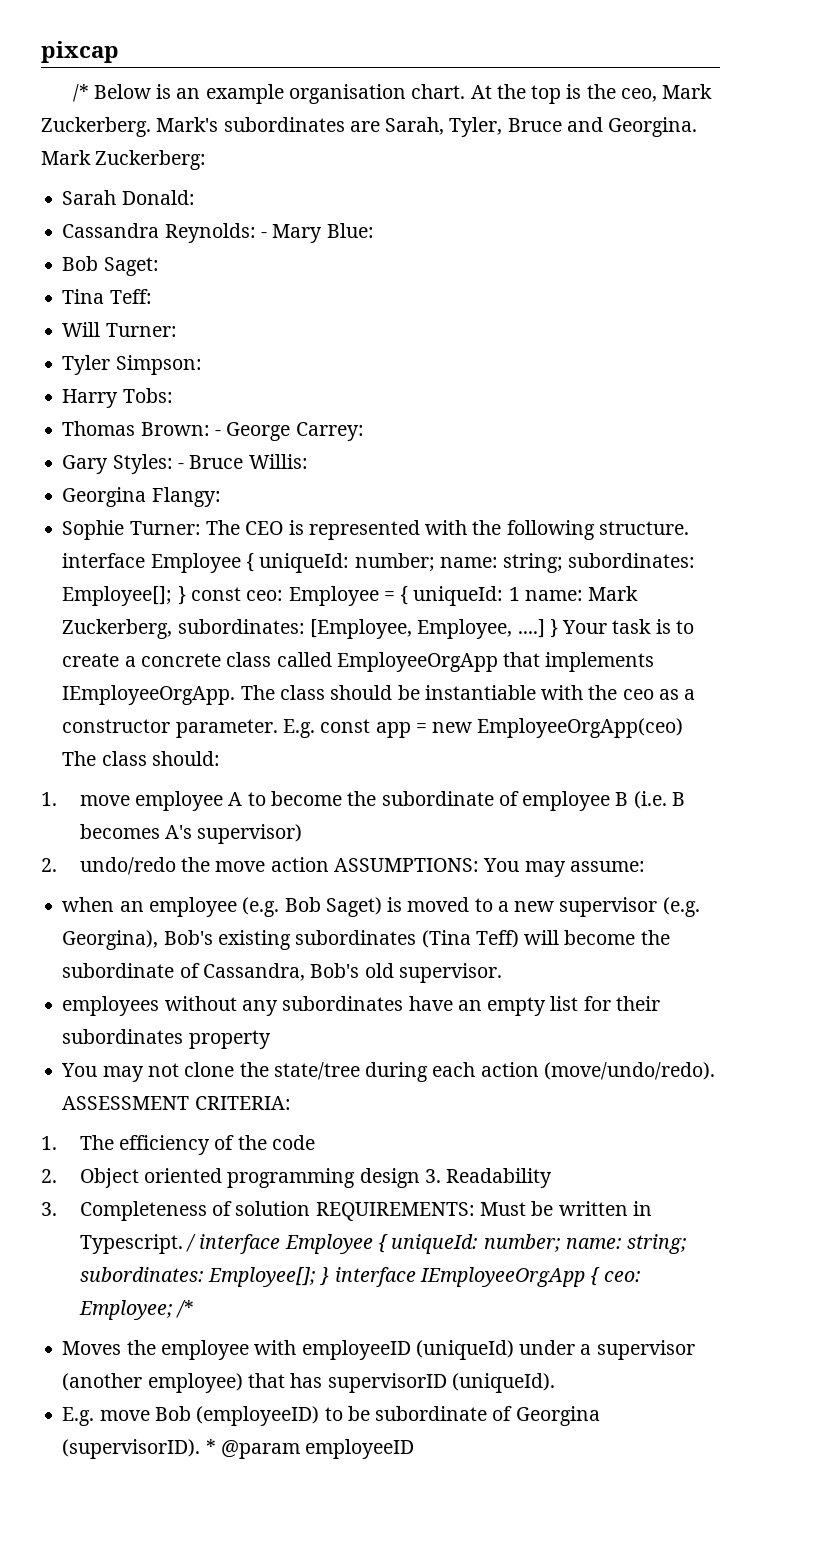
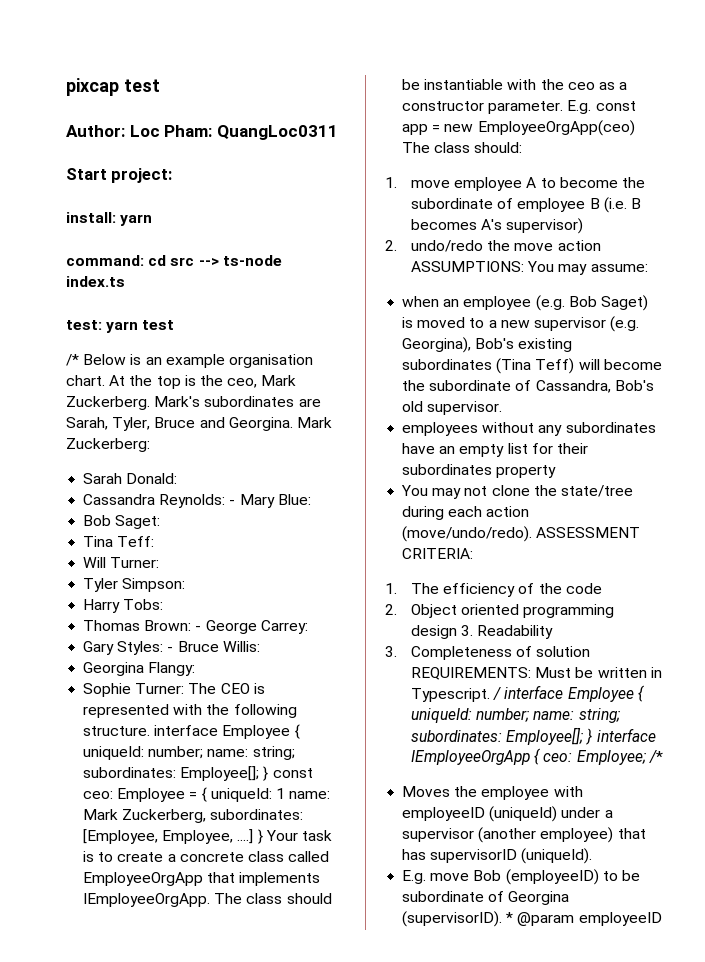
(119, 52) none -> [123,79,160,92] [66,125,338,140] [66,168,173,183] [66,212,153,226] [66,255,282,266] [66,276,125,287] [66,320,175,333] test // Author: Loc Pham: QuangLoc0311 // Start project: // install: yarn // command: cd src --> ts-node index.ts // test: yarn test

